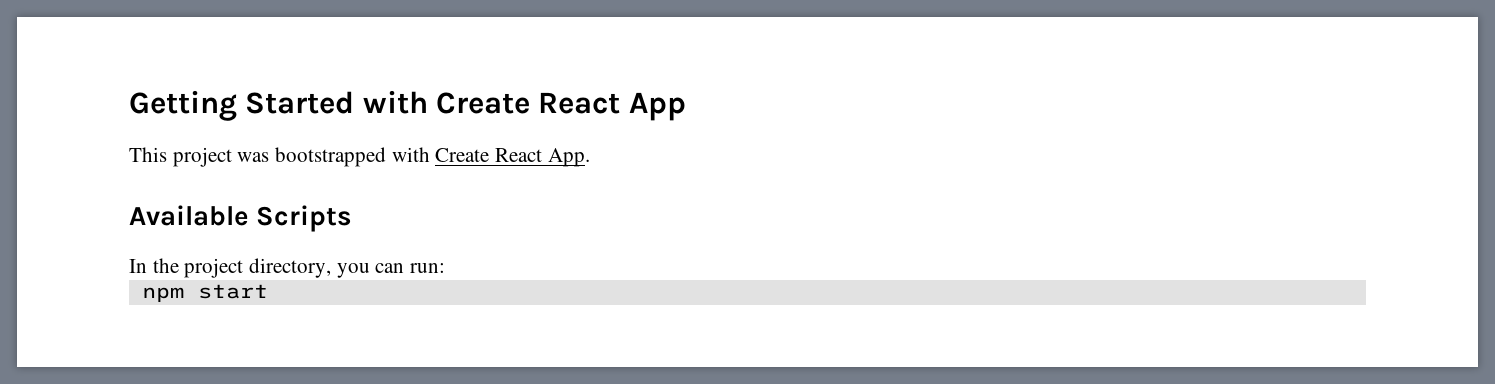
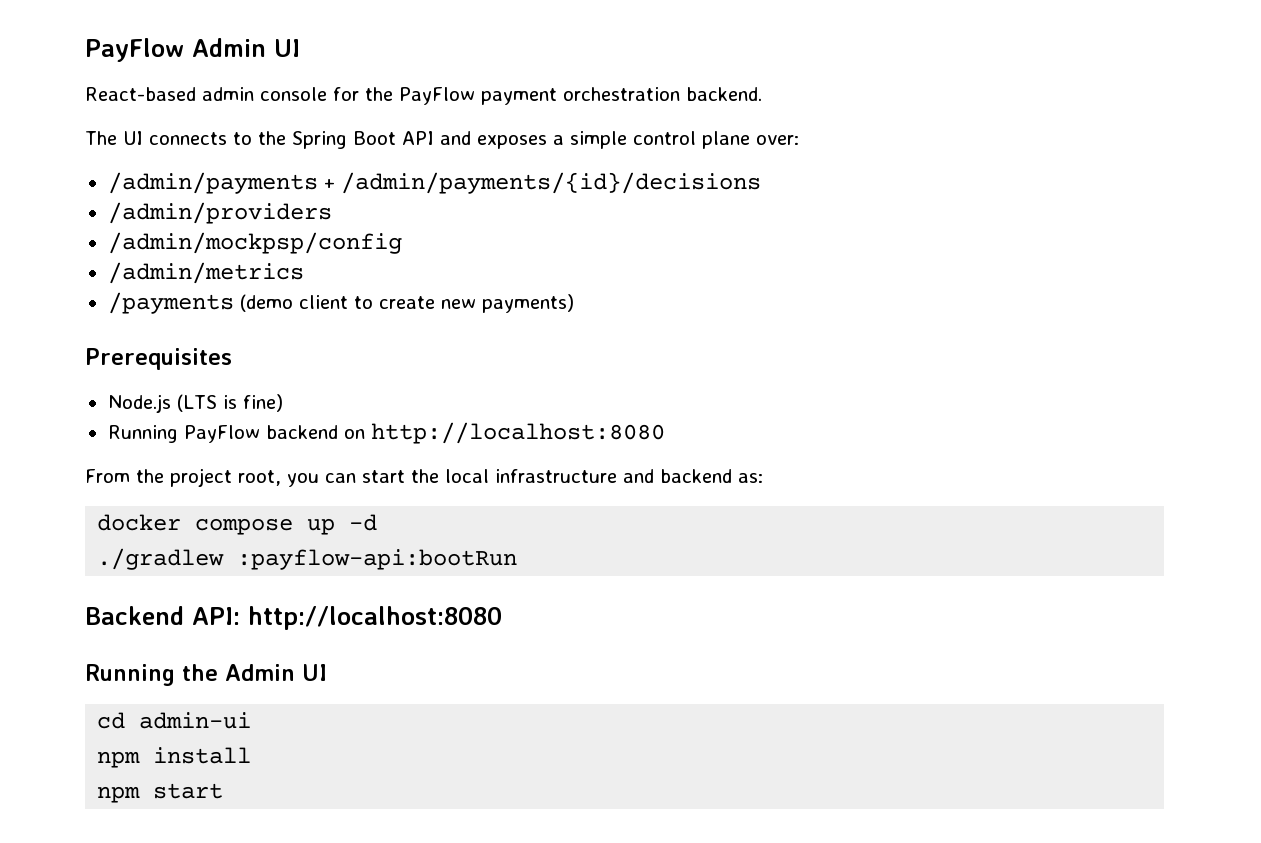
[129,90,686,121] [129,147,590,167] [129,205,353,232] [129,259,147,273] Getting Started with Create React App // This project was bootstrapped with Create React App. // Available Scripts // In -> [85,38,300,62] [85,87,762,105] [85,131,799,149] [107,172,761,194] [107,202,332,224] [107,232,402,254] [107,262,304,284] [107,292,574,314] [85,348,232,370] [107,394,283,413] [107,422,665,444] [85,469,130,483] PayFlow Admin UI // React-based admin console for the PayFlow payment orchestration backend. // The UI connects to the Spring Boot API and exposes a simple control plane over: // /admin/payments + /admin/payments/{id}/decisions // /admin/providers // /admin/mockpsp/config // /admin/metrics // /payments (demo client to create new payments) // Prerequisites // Node.js (LTS is fine) // Running PayFlow backend on http://localhost:8080 // From
[249,258,332,278] directory, -> [238,470,281,486] root,
[410,263,446,273] run: -> [362,469,763,483] [97,514,378,535] [97,548,518,570] [85,606,502,630] [85,664,327,686] [97,712,252,729] [97,747,252,768] start the local infrastructure and backend as: // docker compose up -d // ./gradlew :payflow-api:bootRun // Backend API: http://localhost:8080 // Running the Admin UI // cd admin-ui // npm install

